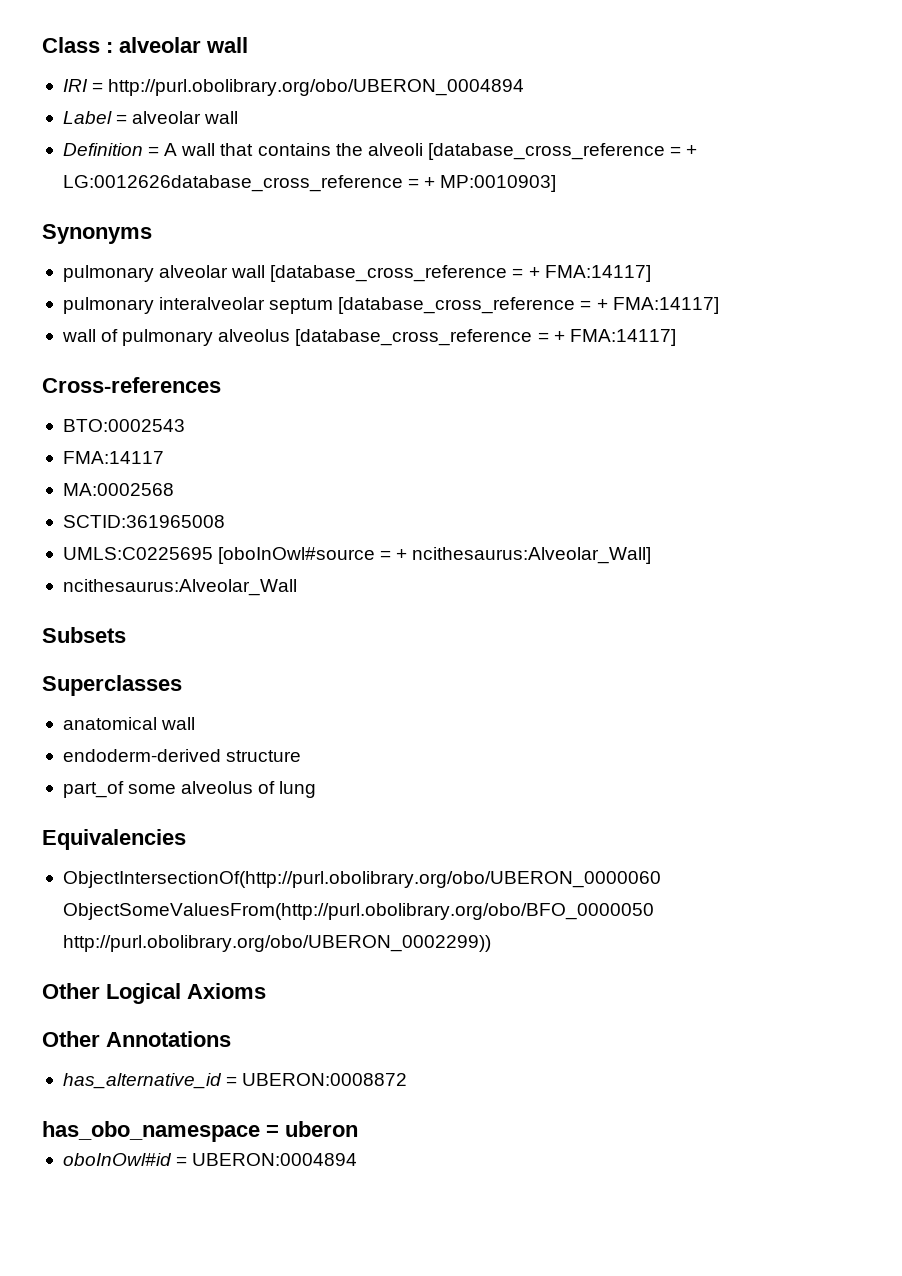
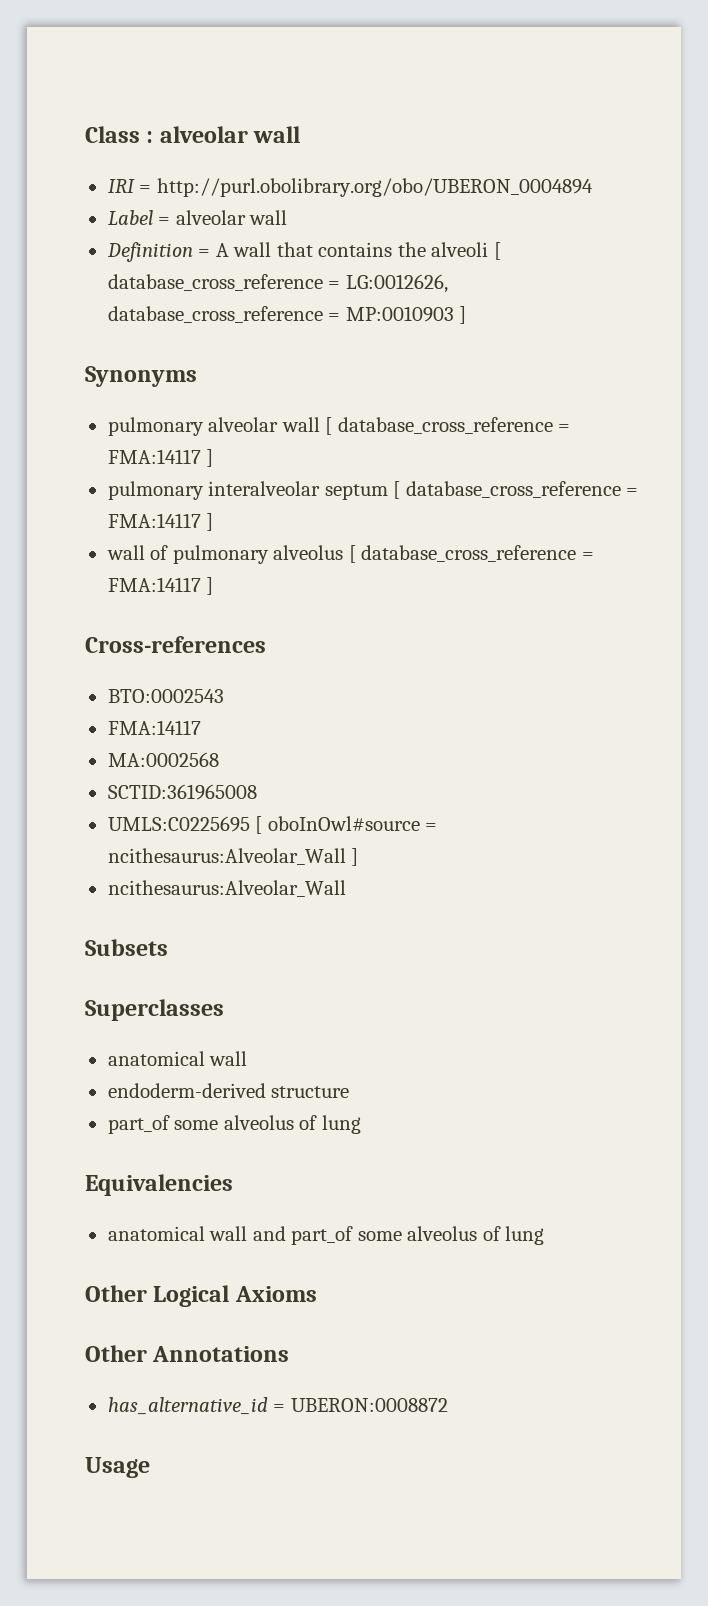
[427,143,698,160] [62,175,557,192] [42,224,152,244] [62,265,651,282] [62,297,719,314] [database_cross_reference = + LG:0012626database_cross_reference = + MP:0010903] // Synonyms // pulmonary alveolar wall [database_cross_reference = + FMA:14117] // pulmonary interalveolar septum [database_cross_reference = + FMA:14117] -> [493,242,501,260] [107,274,448,293] [107,306,467,324] [85,366,197,387] [107,417,571,436] [107,449,214,467] [107,481,639,500] [107,513,214,531] [ database_cross_reference = LG:0012626, database_cross_reference = MP:0010903 ] // Synonyms // pulmonary alveolar wall [ database_cross_reference = FMA:14117 ] // pulmonary interalveolar septum [ database_cross_reference = FMA:14117 ]
[295,329,676,346] [database_cross_reference = + FMA:14117] -> [348,545,594,563] [107,577,214,595] [ database_cross_reference = FMA:14117 ]
[218,547,652,564] [oboInOwl#source = + ncithesaurus:Alveolar_Wall] -> [255,816,438,834] [107,848,359,866] [ oboInOwl#source = ncithesaurus:Alveolar_Wall ]
[62,871,661,888] [62,903,654,920] [62,935,491,952] ObjectIntersectionOf(http://purl.obolibrary.org/obo/UBERON_0000060 ObjectSomeValuesFrom(http://purl.obolibrary.org/obo/BFO_0000050 http://purl.obolibrary.org/obo/UBERON_0002299)) -> [107,1226,545,1245] anatomical wall and part_of some alveolus of lung
[42,1121,358,1142] [62,1153,358,1166] has_obo_namespace = uberon // oboInOwl#id = UBERON:0004894 -> [85,1457,150,1478] Usage

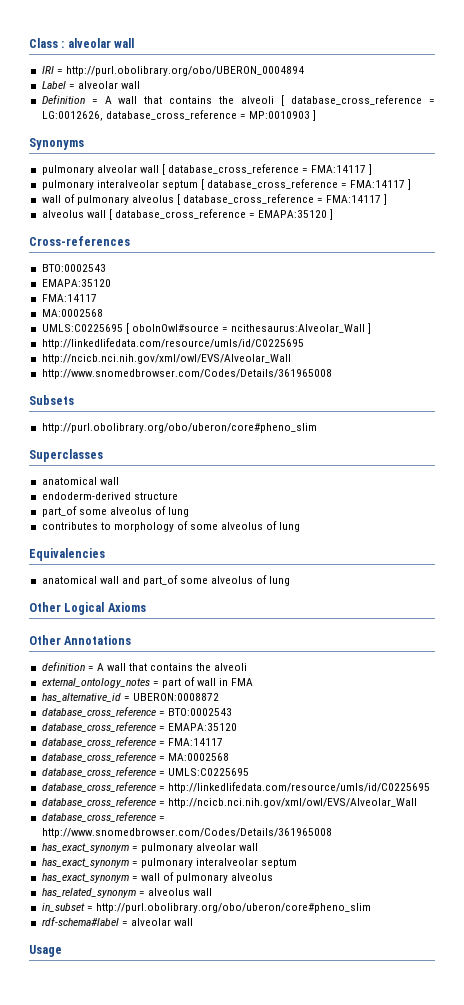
(214, 586) none -> [41,209,334,220] // alveolus wall [ database_cross_reference = EMAPA:35120 ]
(224, 696) none -> [41,279,111,287] // EMAPA:35120
[107,784,257,800] // SCTID:361965008 -> (103, 313) none
[107,880,346,897] ncithesaurus:Alveolar_Wall -> [41,338,304,349] [41,354,291,364] [41,369,332,379] http://linkedlifedata.com/resource/umls/id/C0225695 // http://ncicb.nci.nih.gov/xml/owl/EVS/Alveolar_Wall // http://www.snomedbrowser.com/Codes/Details/361965008
(168, 947) none -> [41,423,317,433] // http://purl.obolibrary.org/obo/uberon/core#pheno_slim
(361, 1124) none -> [41,521,301,532] // contributes to morphology of some alveolus of lung
[107,1397,448,1415] has_alternative_id = UBERON:0008872 -> [41,662,248,671] [41,677,254,688] [41,693,219,702] [41,707,232,717] [41,722,237,732] [41,737,223,747] [41,752,229,762] [41,767,249,777] [41,782,430,793] [41,797,417,808] [41,812,165,822] [41,828,332,838] [41,843,259,853] [41,858,298,868] [41,872,274,883] [41,888,212,898] [41,903,371,913] [41,917,193,926] definition = A wall that contains the alveoli // external_ontology_notes = part of wall in FMA // has_alternative_id = UBERON:0008872 // database_cross_reference = BTO:0002543 // database_cross_reference = EMAPA:35120 // database_cross_reference = FMA:14117 // database_cross_reference = MA:0002568 // database_cross_reference = UMLS:C0225695 // database_cross_reference = http://linkedlifedata.com/resource/umls/id/C0225695 // database_cross_reference = http://ncicb.nci.nih.gov/xml/owl/EVS/Alveolar_Wall // database_cross_reference = http://www.snomedbrowser.com/Codes/Details/361965008 // has_exact_synonym = pulmonary alveolar wall // has_exact_synonym = pulmonary interalveolar septum // has_exact_synonym = wall of pulmonary alveolus // has_related_synonym = alveolus wall // in_subset = http://purl.obolibrary.org/obo/uberon/core#pheno_slim // rdf-schema#label = alveolar wall

